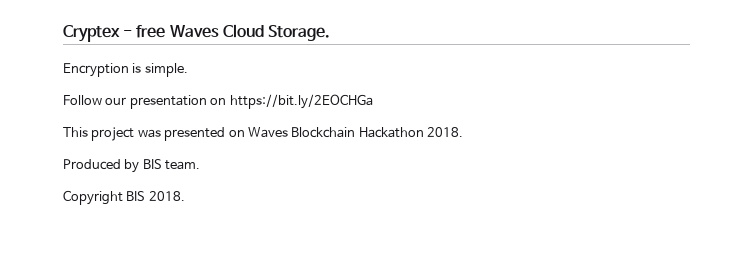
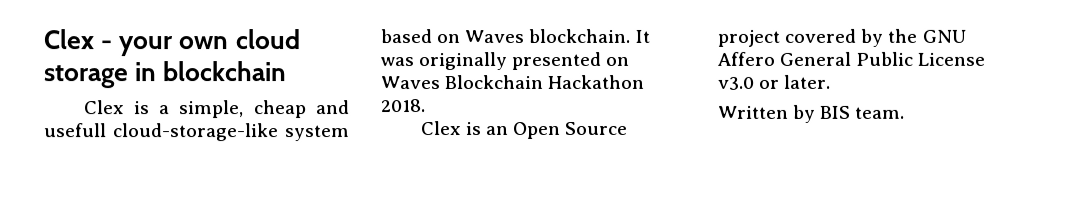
[63,24,330,42] [63,63,188,77] [63,94,373,109] [63,127,161,141] Cryptex - free Waves Cloud Storage. // Encryption is simple. // Follow our presentation on https://bit.ly/2EOCHGa // This project was -> [43,29,300,57] [43,61,287,89] [82,100,351,119] [44,123,350,142] [380,28,650,44] [380,52,508,71] Clex - your own cloud storage in blockchain // Clex is a simple, cheap and usefull cloud-storage-like system based on Waves blockchain. It was originally
[63,159,121,170] Produced -> [420,121,629,140] [717,28,966,47] [717,51,986,66] [717,74,831,90] [717,105,789,119] Clex is an Open Source project covered by the GNU Affero General Public License v3.0 or later. // Written
[63,190,185,205] // Copyright BIS 2018. -> (906, 112) none

